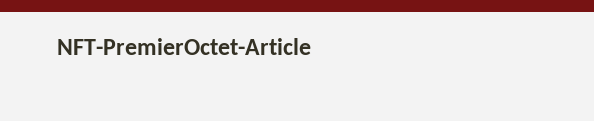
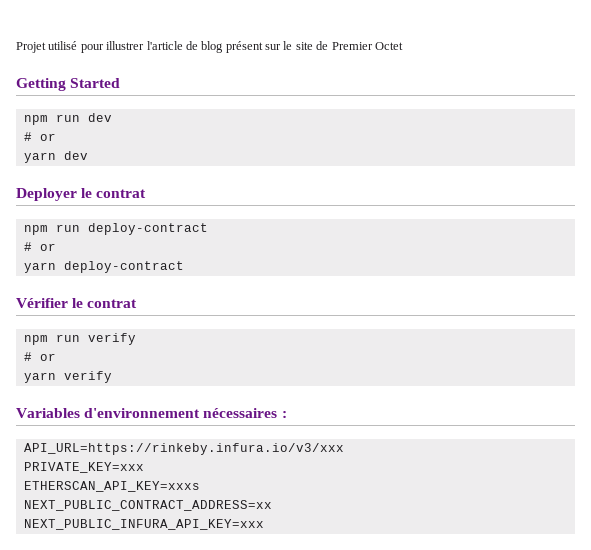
[57,38,311,55] NFT-PremierOctet-Article -> [16,41,403,53] [16,78,121,91] [23,113,112,125] [23,132,56,141] [23,151,88,163] [16,188,147,201] [23,223,208,235] [23,242,56,251] [23,261,184,273] [16,298,138,308] [23,333,136,345] [23,352,56,361] [23,371,112,383] [16,408,287,418] [23,443,344,455] [23,462,144,473] [23,481,200,492] [23,500,272,511] [23,519,264,530] Projet utilisé pour illustrer l'article de blog présent sur le site de Premier Octet // Getting Started // npm run dev // # or // yarn dev // Deployer le contrat // npm run deploy-contract // # or // yarn deploy-contract // Vérifier le contrat // npm run verify // # or // yarn verify // Variables d'environnement nécessaires : // API_URL=https://rinkeby.infura.io/v3/xxx // PRIVATE_KEY=xxx // ETHERSCAN_API_KEY=xxxs // NEXT_PUBLIC_CONTRACT_ADDRESS=xx // NEXT_PUBLIC_INFURA_API_KEY=xxx

